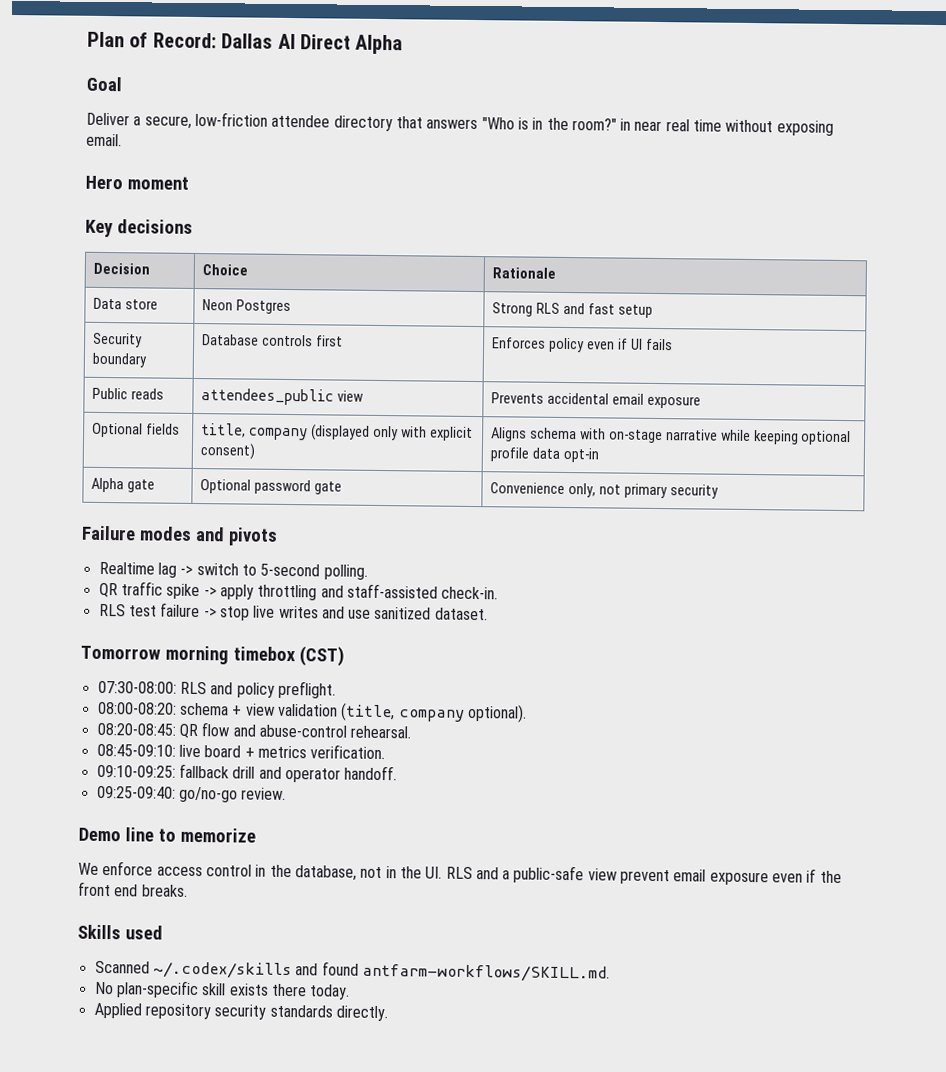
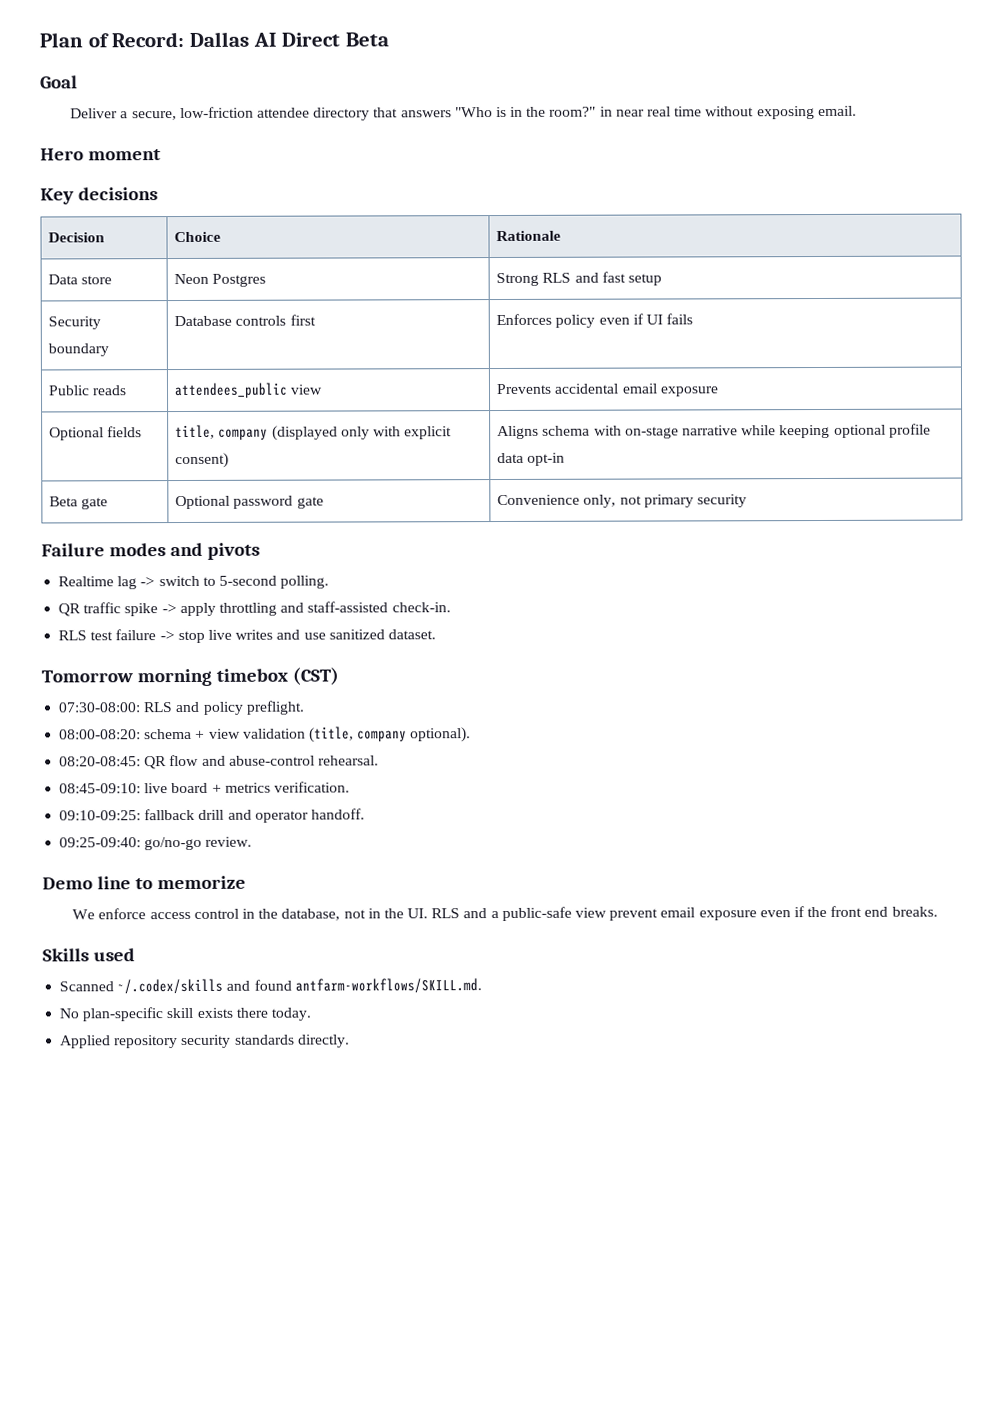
[355,34,404,55] Alpha -> [345,32,390,47] Beta
[91,477,125,493] Alpha -> [49,496,79,507] Beta

